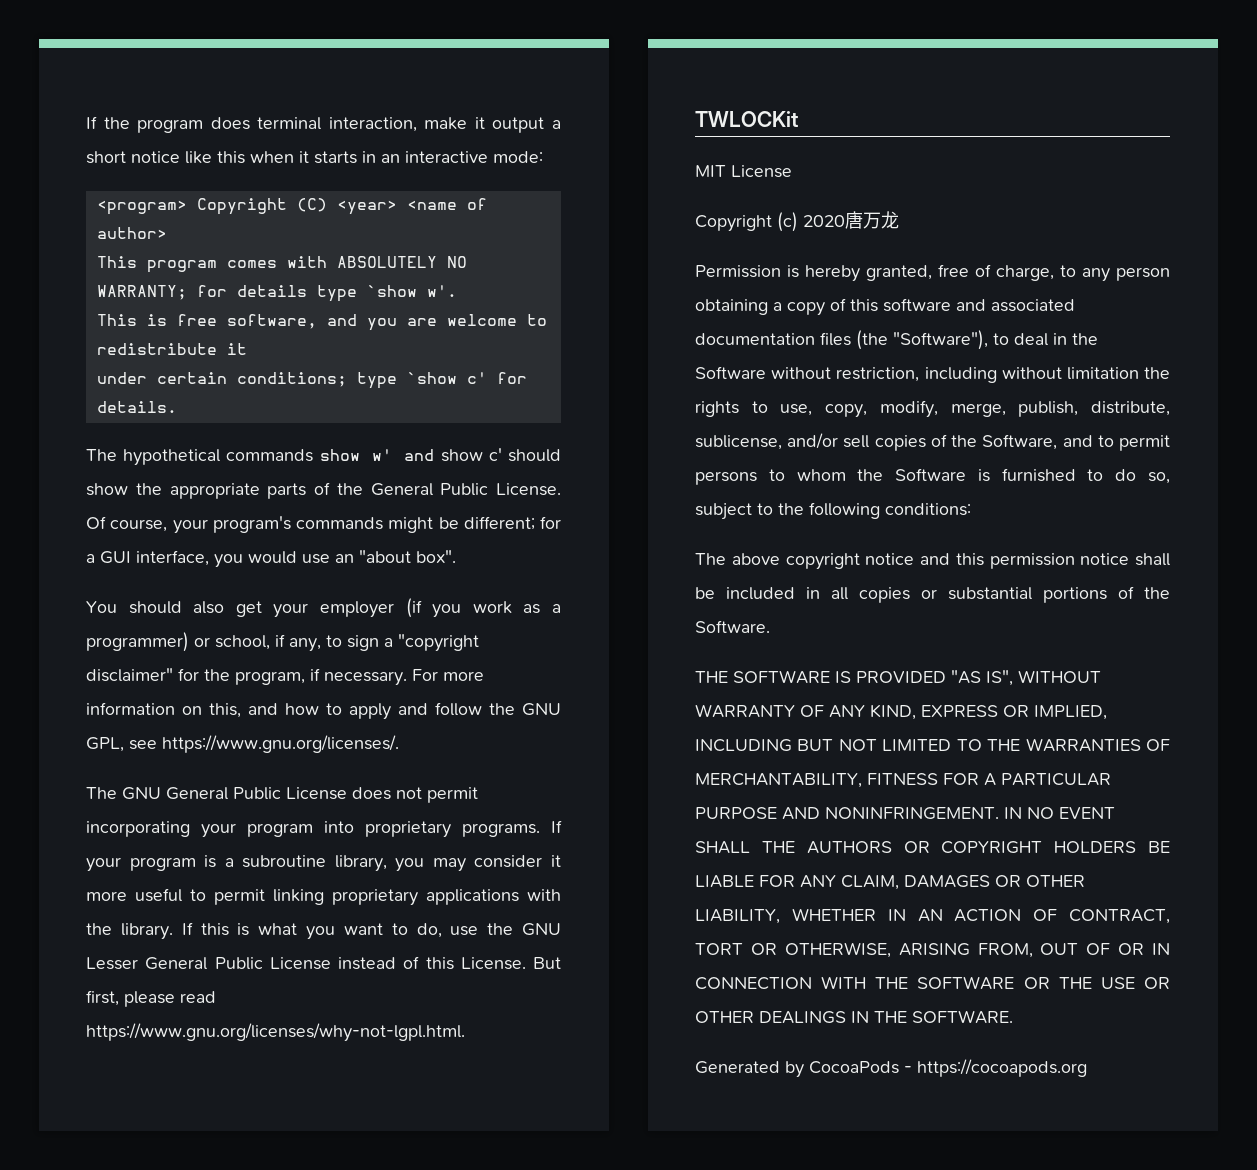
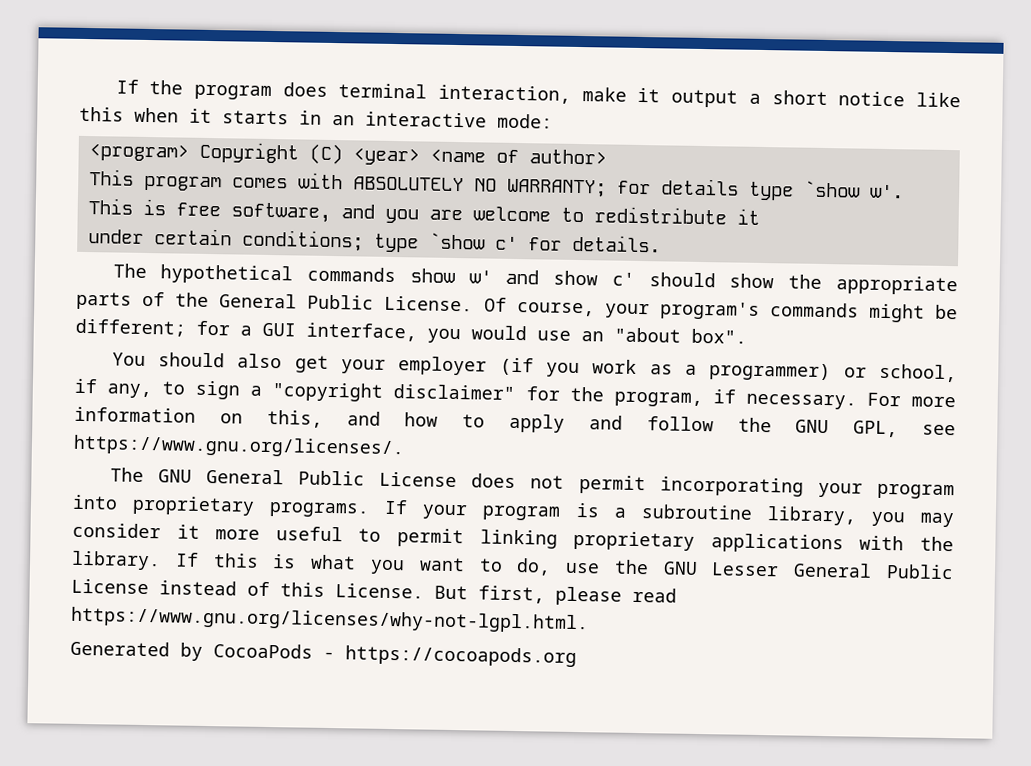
[695,111,798,127] [695,165,792,178] [695,211,899,232] [695,264,1170,282] [695,298,1075,316] [695,330,1098,350] [695,366,1170,383] [695,400,1170,418] [695,433,1170,451] [695,468,1170,485] [695,502,971,520] [695,553,1170,570] [695,586,1170,603] [695,620,770,633] [695,670,1101,686] [695,704,1107,720] [695,738,1170,752] [695,773,1111,788] [695,807,1115,820] [695,841,1170,854] [695,875,1085,890] [695,908,1170,924] [695,942,1170,958] [695,976,1170,990] [695,1010,1013,1024] // TWLOCKit // MIT License // Copyright (c) 2020唐万龙 // Permission is hereby granted, free of charge, to any person obtaining a copy of this software and associated documentation files (the "Software"), to deal in the Software without restriction, including without limitation the rights to use, copy, modify, merge, publish, distribute, sublicense, and/or sell copies of the Software, and to permit persons to whom the Software is furnished to do so, subject to the following conditions: // The above copyright notice and this permission notice shall be included in all copies or substantial portions of the Software. // THE SOFTWARE IS PROVIDED "AS IS", WITHOUT WARRANTY OF ANY KIND, EXPRESS OR IMPLIED, INCLUDING BUT NOT LIMITED TO THE WARRANTIES OF MERCHANTABILITY, FITNESS FOR A PARTICULAR PURPOSE AND NONINFRINGEMENT. IN NO EVENT SHALL THE AUTHORS OR COPYRIGHT HOLDERS BE LIABLE FOR ANY CLAIM, DAMAGES OR OTHER LIABILITY, WHETHER IN AN ACTION OF CONTRACT, TORT OR OTHERWISE, ARISING FROM, OUT OF OR IN CONNECTION WITH THE SOFTWARE OR THE USE OR OTHER DEALINGS IN THE SOFTWARE. -> (589, 620) none

